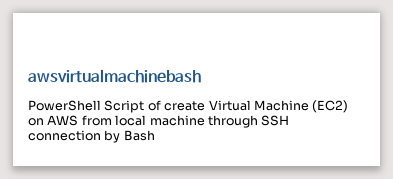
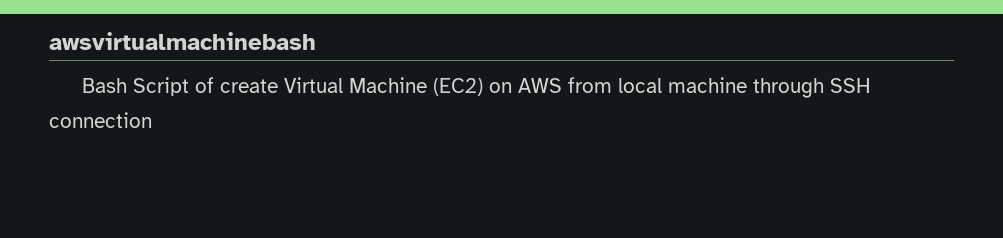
[28,100,101,111] PowerShell -> [81,78,127,93] Bash
[104,130,155,143] by Bash -> (152, 120) none

